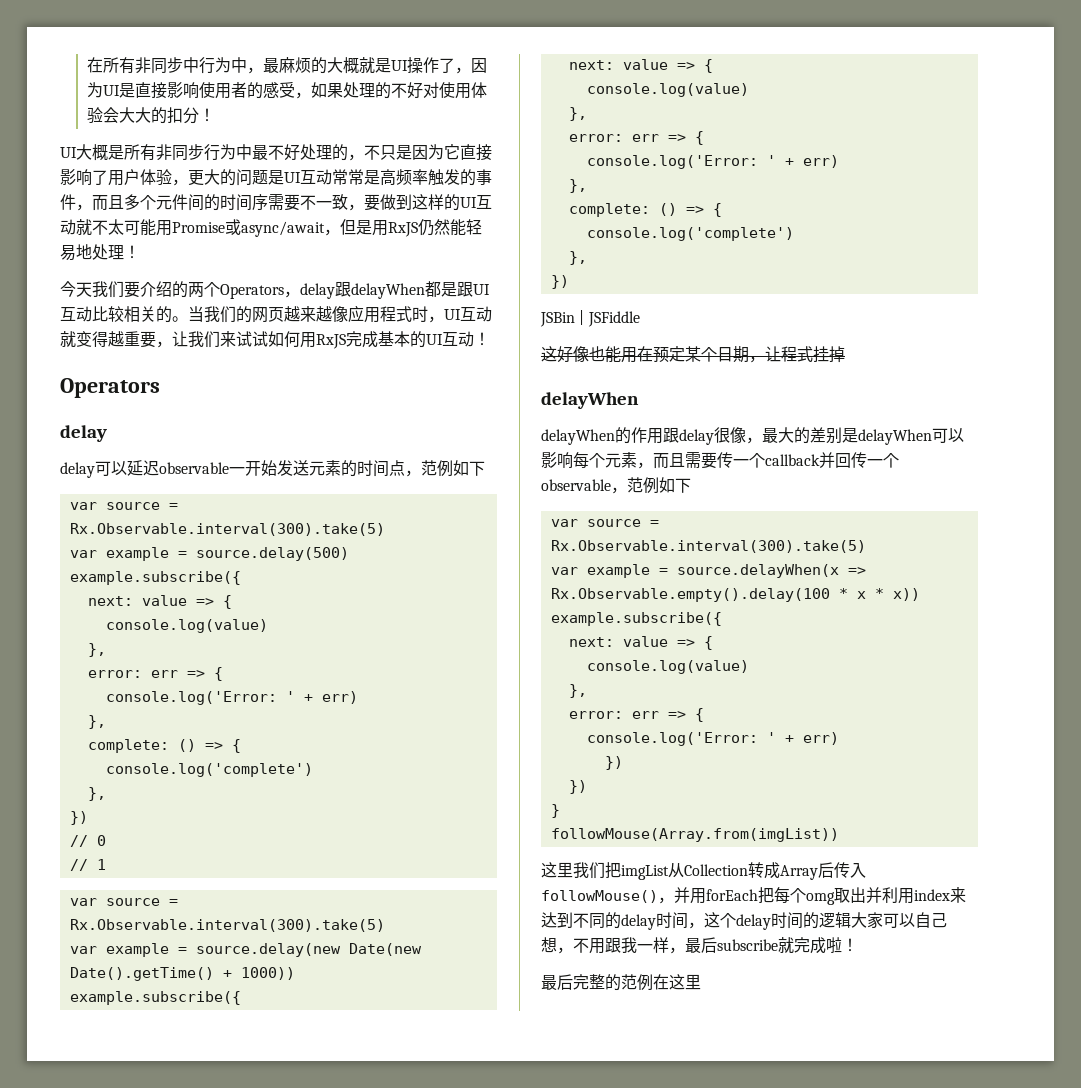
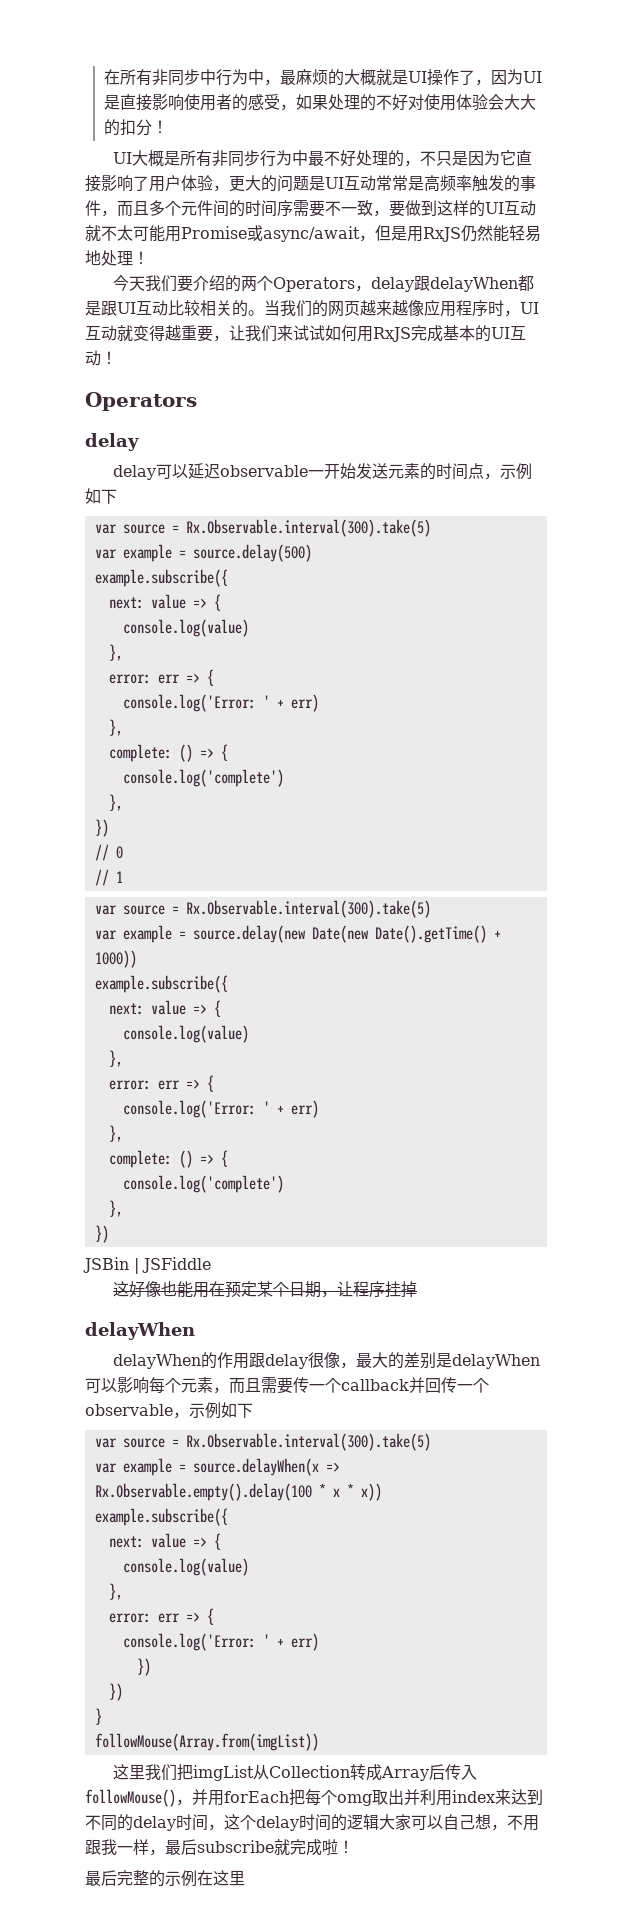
[396,306,412,322] 式 -> [472,300,488,317] 序
[421,460,437,476] 范 -> [499,464,516,479] 示
[797,346,813,362] 式 -> [368,1281,385,1298] 序
[627,477,643,493] 范 -> [189,1403,205,1418] 示
[621,974,637,990] 范 -> [165,1871,181,1886] 示

